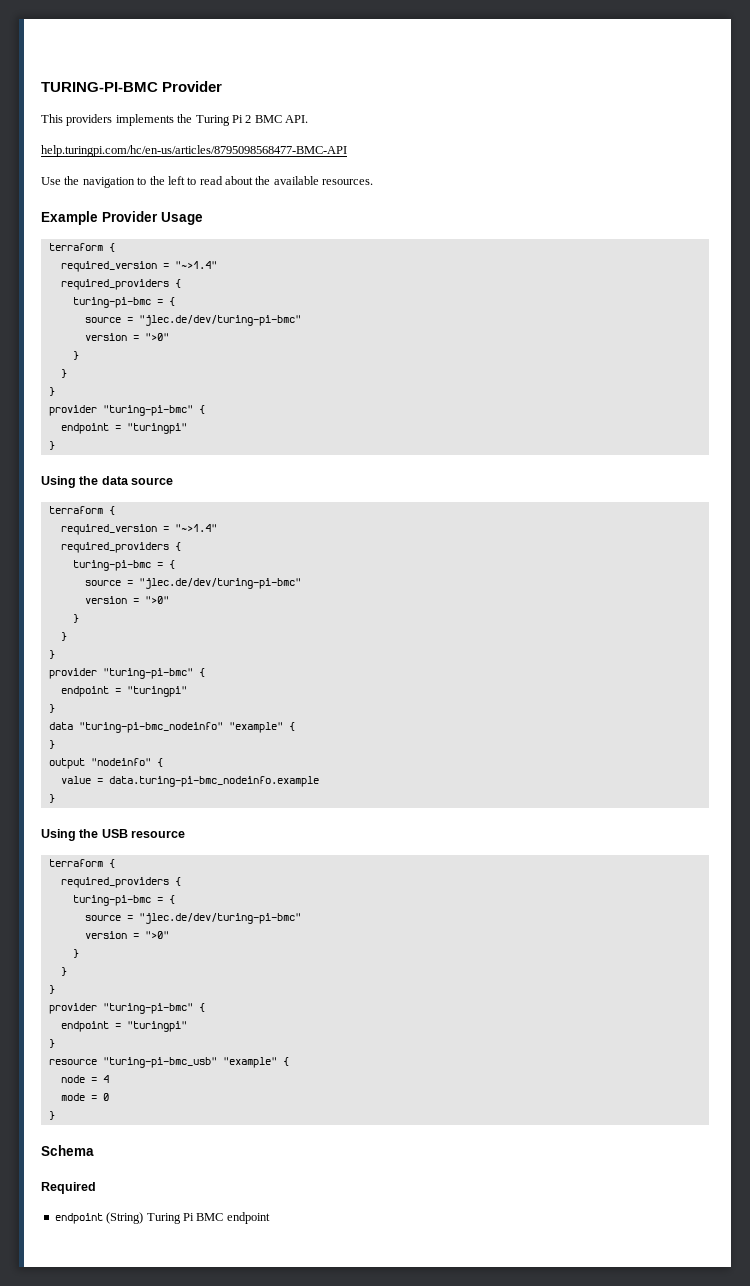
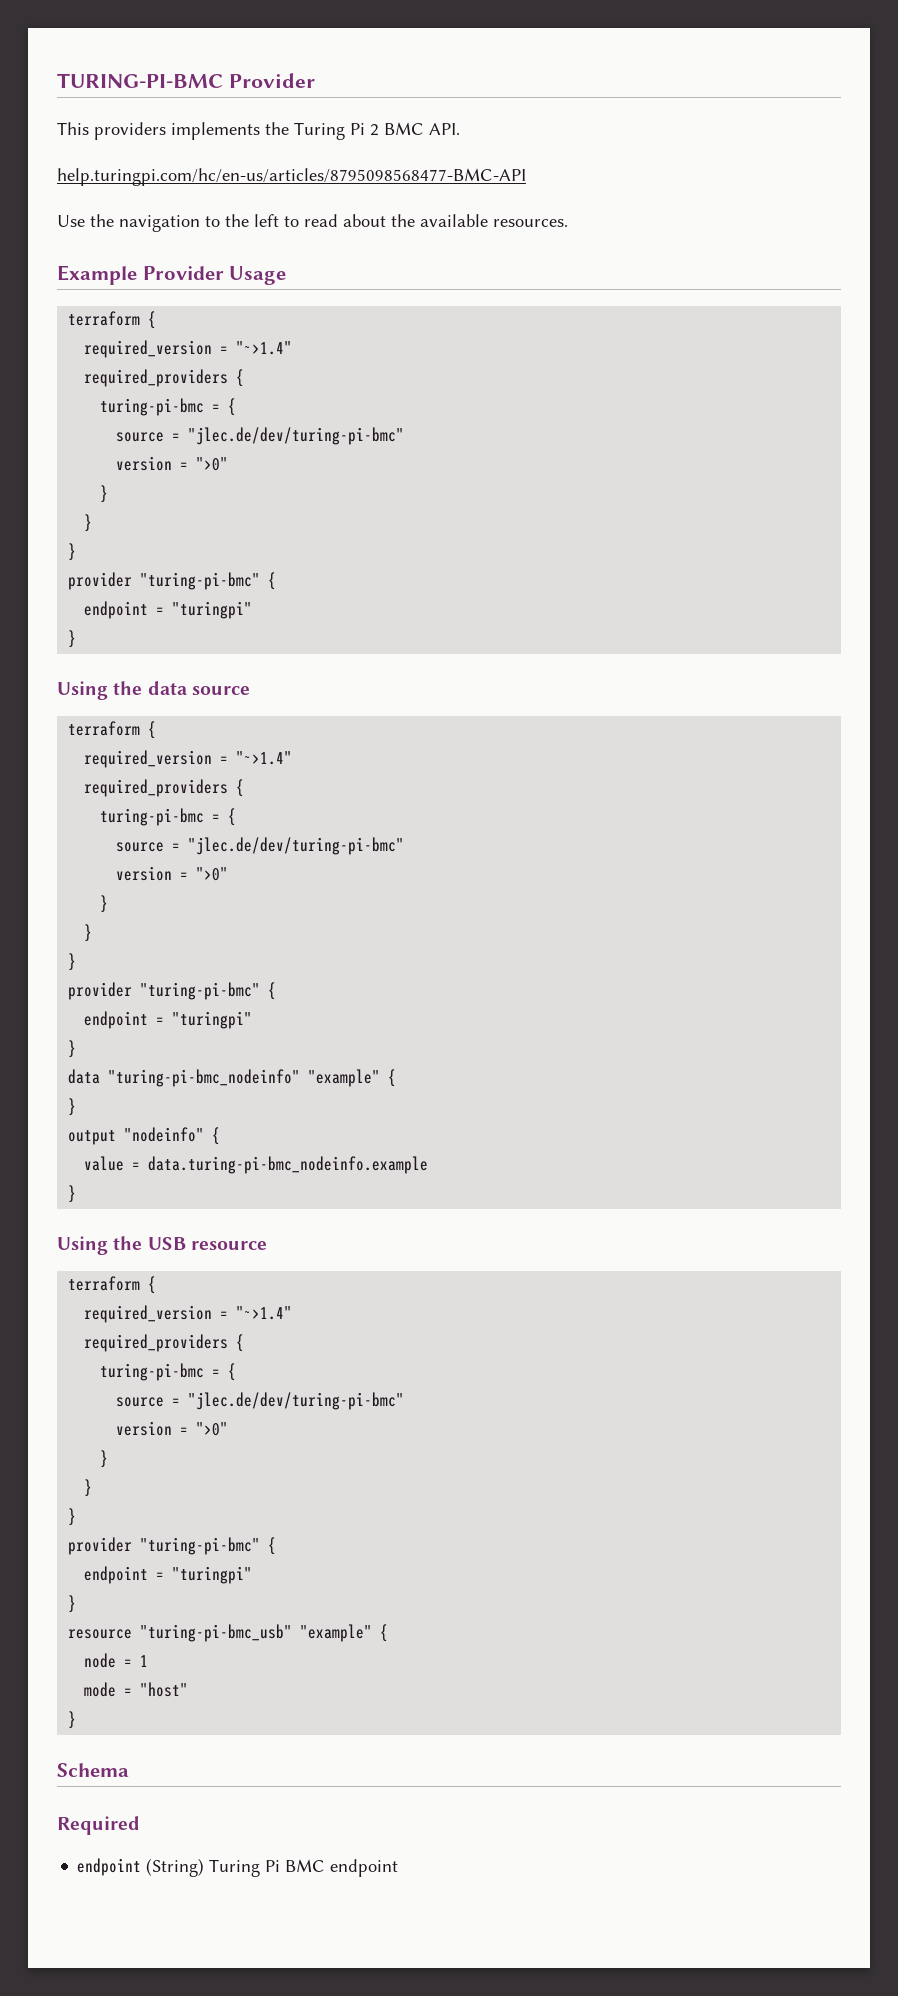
(115, 863) none -> [84,1305,293,1323] // required_version = "~>1.4"
[102,1075,109,1083] 4 -> [140,1655,149,1667] 1
[102,1093,109,1101] 0 -> [140,1682,189,1697] "host"

